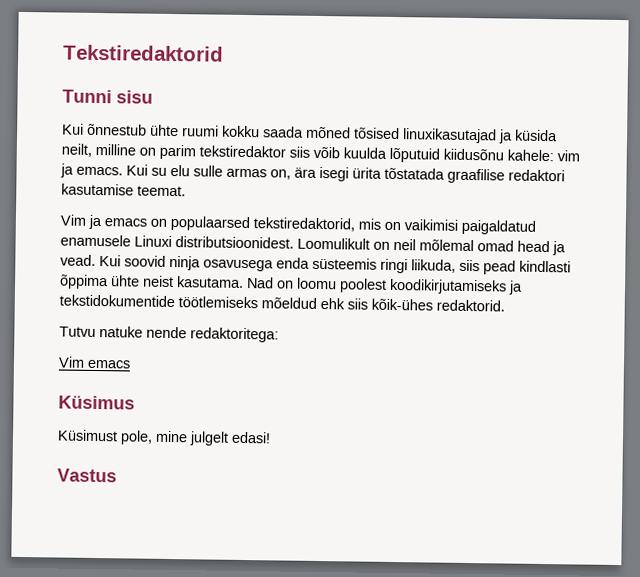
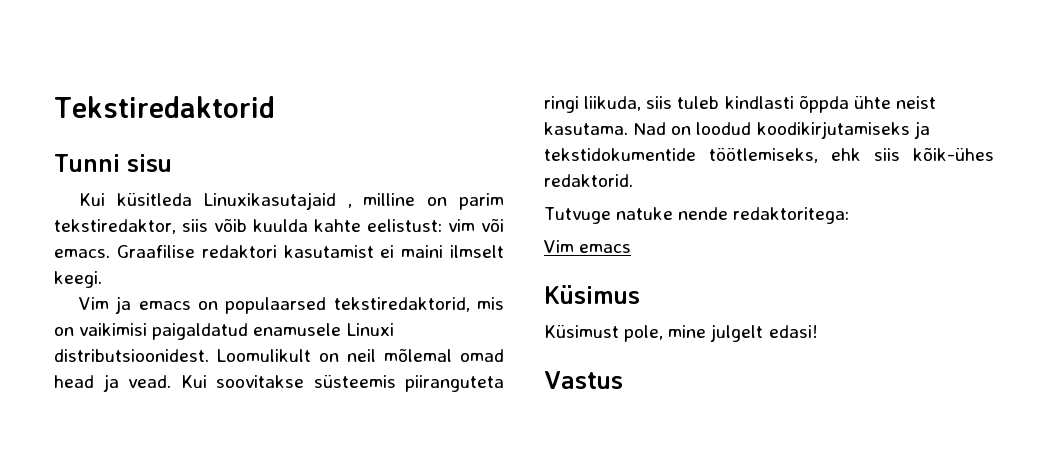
[87,123,558,144] [61,143,92,157] õnnestub ühte ruumi kokku saada mõned tõsised linuxikasutajad ja küsida neilt, -> [116,192,352,210] küsitleda Linuxikasutajaid ,
[199,145,286,158] tekstiredaktor -> [54,219,176,234] tekstiredaktor,
[389,147,580,163] [60,163,565,184] [61,183,186,197] lõputuid kiidusõnu kahele: vim ja emacs. Kui su elu sulle armas on, ära isegi ürita tõstatada graafilise redaktori kasutamise teemat. -> [314,218,504,232] [54,245,504,258] [54,271,102,288] kahte eelistust: vim või emacs. Graafilise redaktori kasutamist ei maini ilmselt keegi.
[124,255,571,275] [59,274,109,290] soovid ninja osavusega enda süsteemis ringi liikuda, siis pead kindlasti õppima -> [216,375,504,392] [544,95,849,113] soovitakse süsteemis piiranguteta ringi liikuda, siis tuleb kindlasti õppda
[296,277,387,293] loomu poolest -> [696,122,752,135] loodud
[178,296,317,309] töötlemiseks mõeldud -> [709,147,818,163] töötlemiseks,
[59,326,96,337] Tutvu -> [544,207,611,224] Tutvuge

